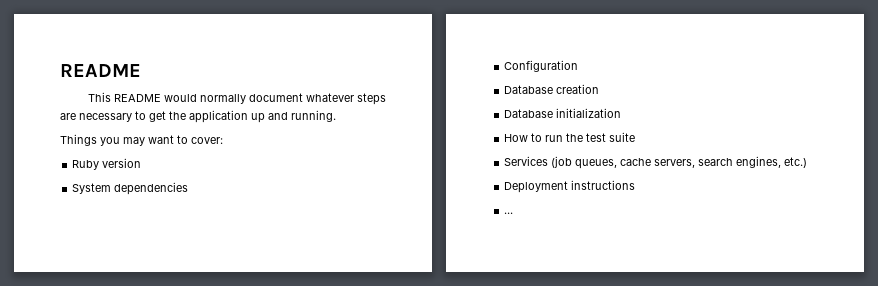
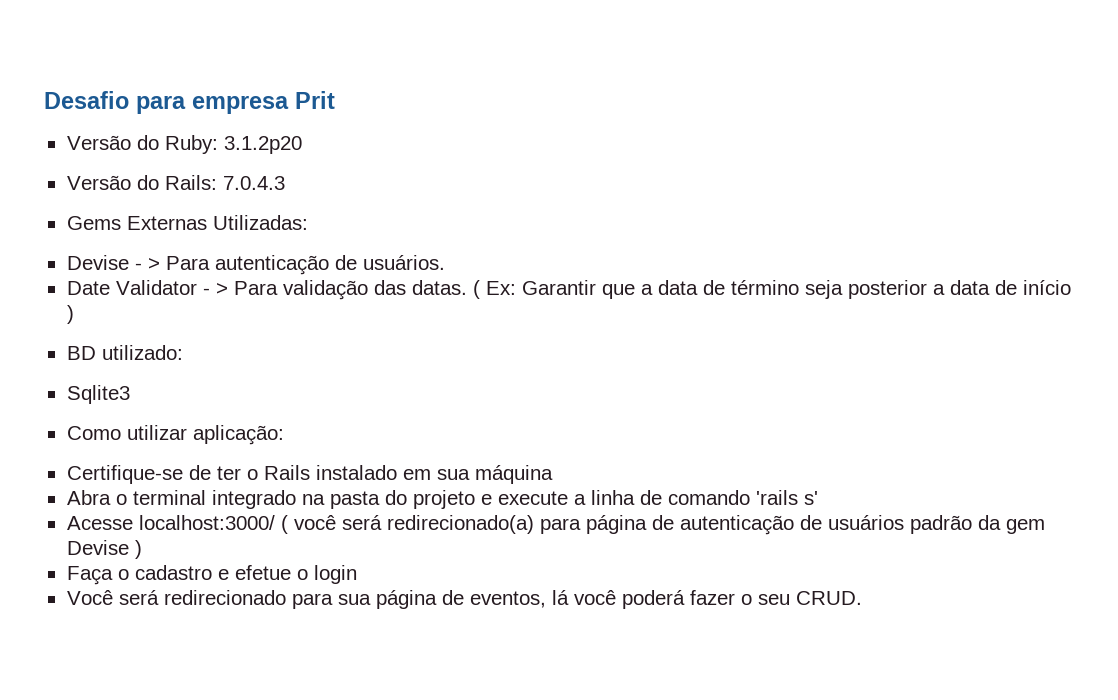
[60,64,141,77] [87,92,386,105] [60,110,336,123] [60,134,223,146] [72,158,142,170] [72,182,189,195] [504,60,579,72] [504,84,600,94] [504,108,622,118] [504,132,636,142] [504,156,808,169] [504,180,636,193] [504,212,514,214] README // This README would normally document whatever steps are necessary to get the application up and running. // Things you may want to cover: // Ruby version // System dependencies // Configuration // Database creation // Database initialization // How to run the test suite // Services (job queues, cache servers, search engines, etc.) // Deployment instructions // ... -> [44,91,335,114] [66,135,302,154] [66,175,285,190] [66,215,308,230] [66,255,445,275] [66,280,1071,300] [66,305,74,324] [66,345,183,360] [66,385,130,404] [66,425,284,445] [66,465,553,484] [66,490,818,509] [66,515,1045,535] [66,540,142,559] [66,565,357,585] [66,590,862,609] Desafio para empresa Prit // Versão do Ruby: 3.1.2p20 // Versão do Rails: 7.0.4.3 // Gems Externas Utilizadas: // Devise - > Para autenticação de usuários. // Date Validator - > Para validação das datas. ( Ex: Garantir que a data de término seja posterior a data de início ) // BD utilizado: // Sqlite3 // Como utilizar aplicação: // Certifique-se de ter o Rails instalado em sua máquina // Abra o terminal integrado na pasta do projeto e execute a linha de comando 'rails s' // Acesse localhost:3000/ ( você será redirecionado(a) para página de autenticação de usuários padrão da gem Devise ) // Faça o cadastro e efetue o login // Você será redirecionado para sua página de eventos, lá você poderá fazer o seu CRUD.

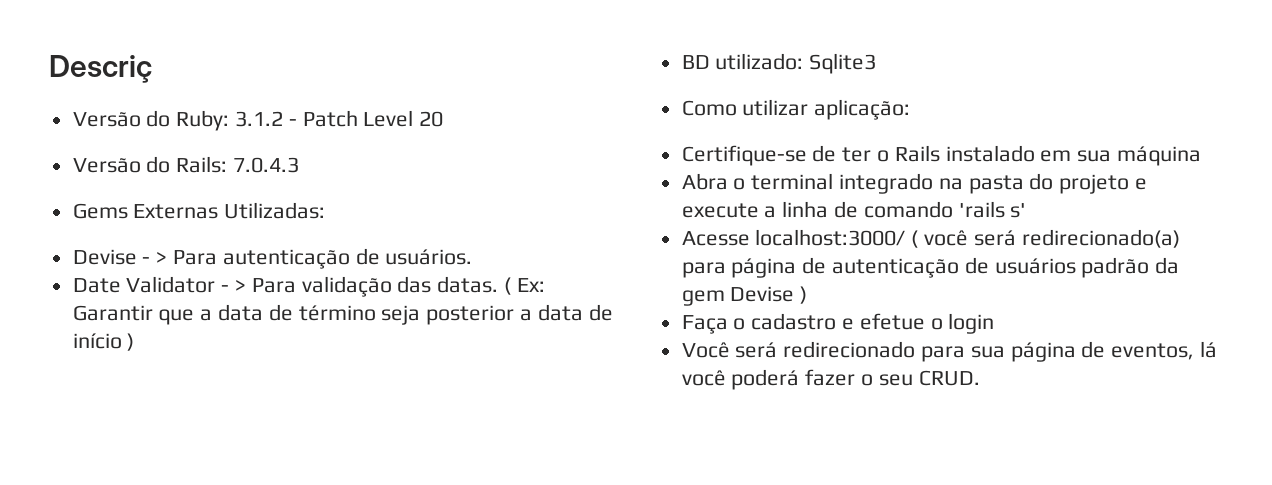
[44,91,335,114] Desafio para empresa Prit -> [49,55,152,83] Descriç
[223,136,302,154] 3.1.2p20 -> [235,110,444,127] 3.1.2 - Patch Level 20
(183, 352) // -> (804, 61) none

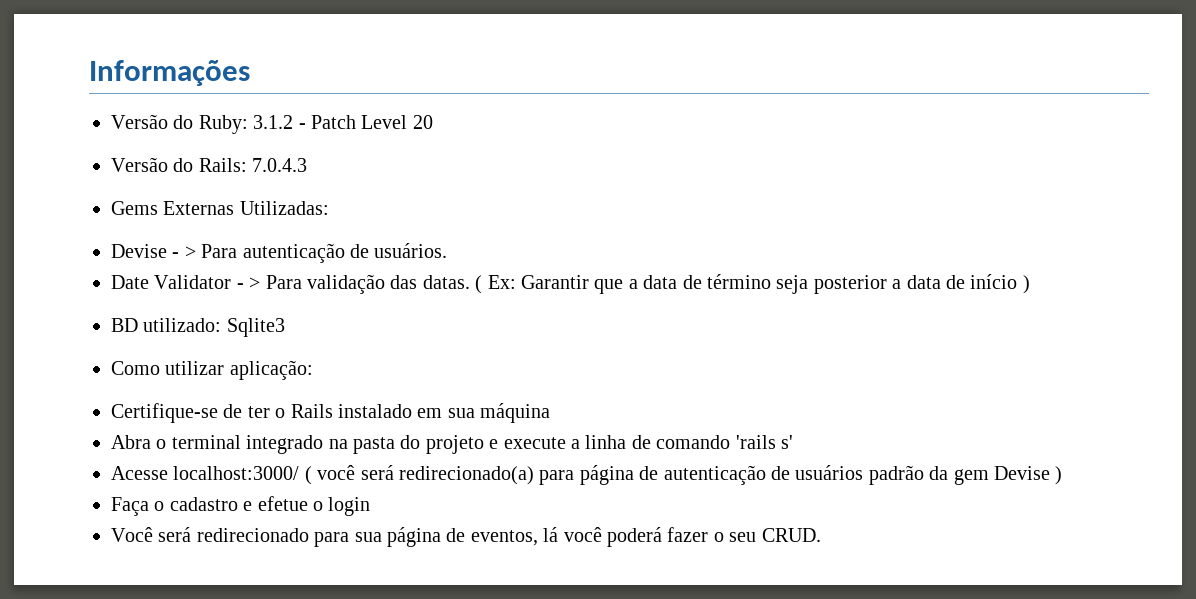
[49,55,152,83] Descriç -> [89,60,250,86] Informações

